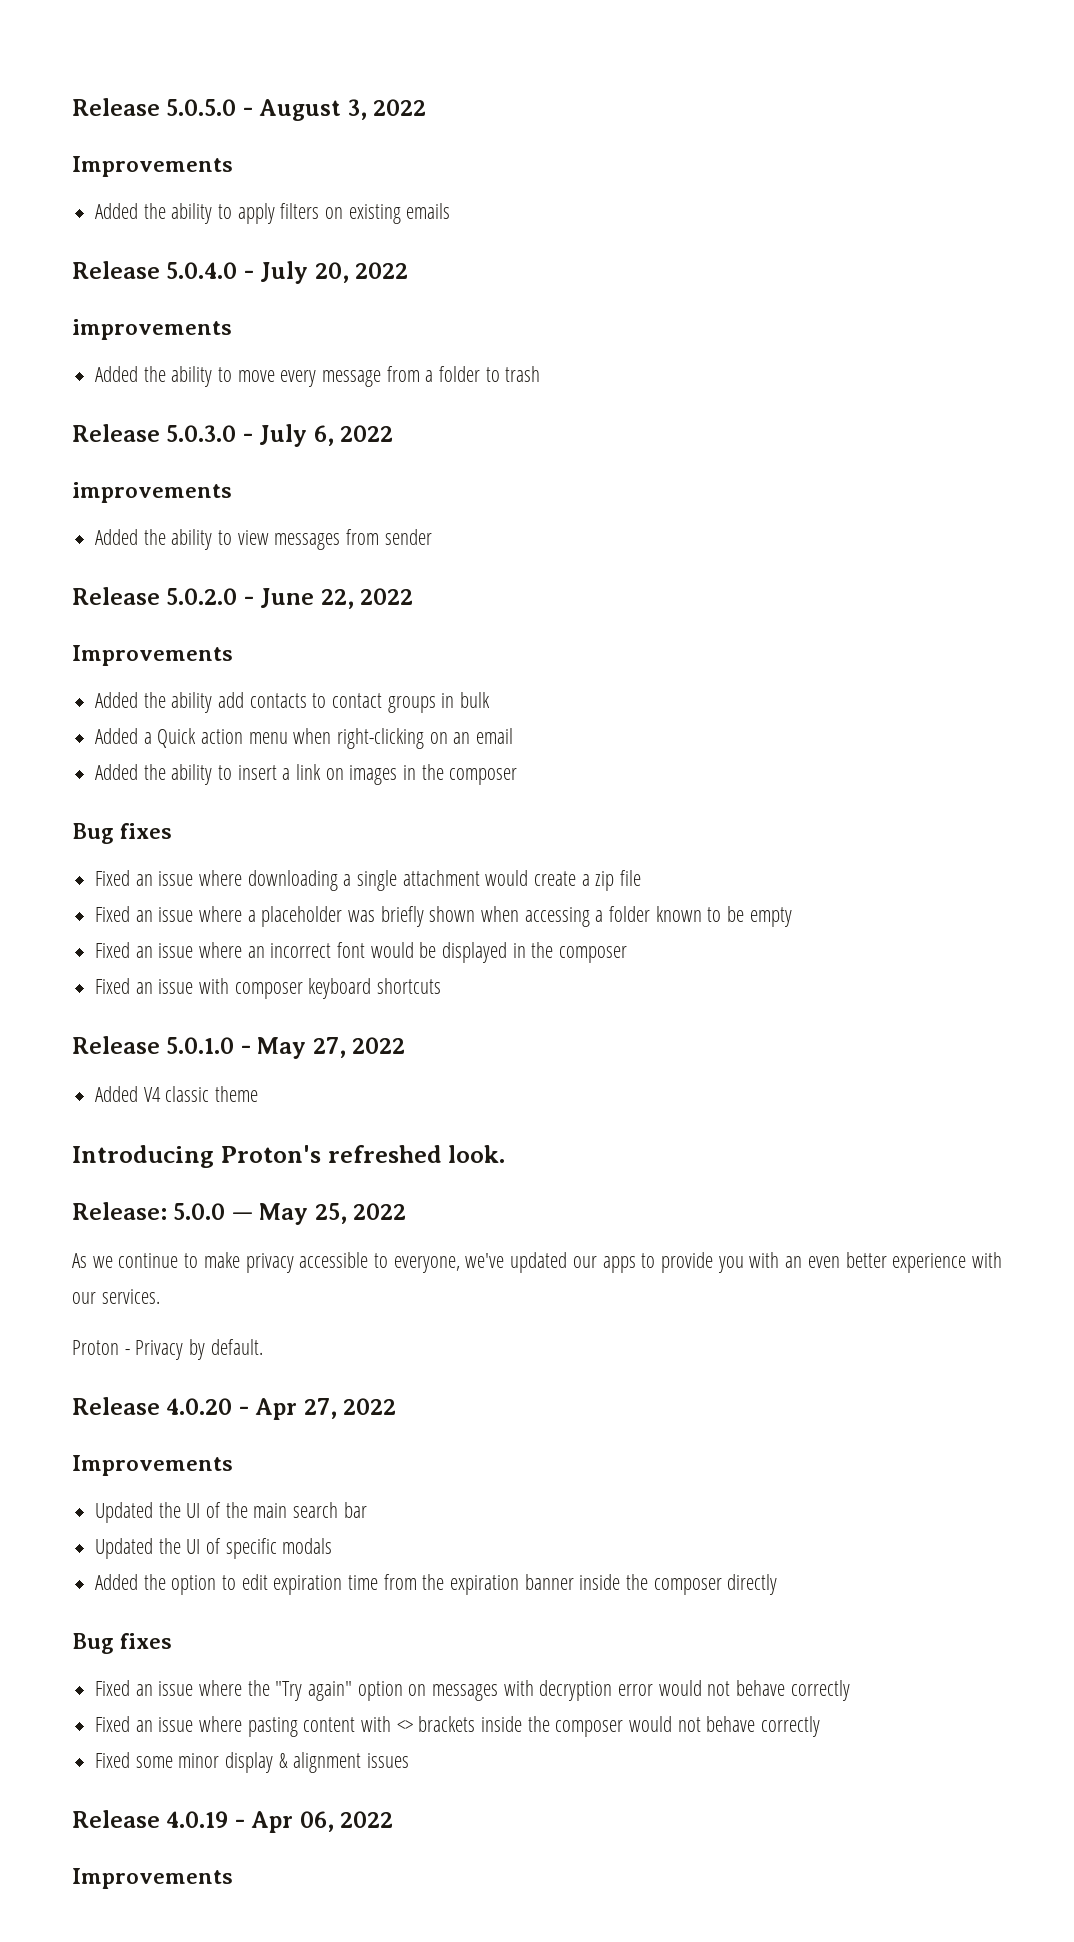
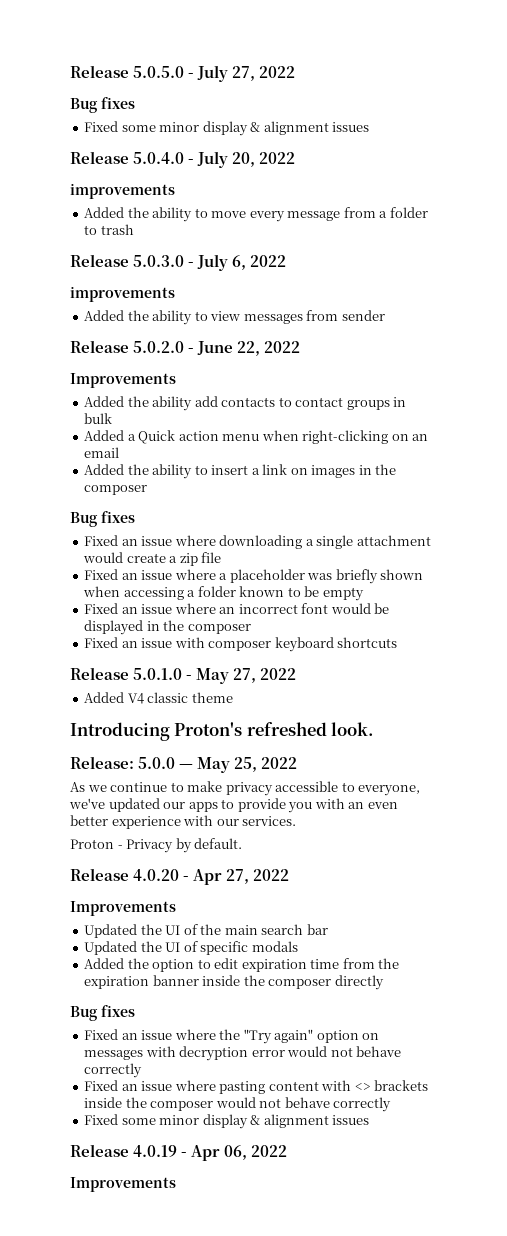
[259,99,427,121] [72,156,233,177] [95,203,451,224] August 3, 2022 // Improvements // Added the ability to apply filters on existing emails -> [197,65,296,82] [70,97,135,113] [84,121,370,136] July 27, 2022 // Bug fixes // Fixed some minor display & alignment issues

